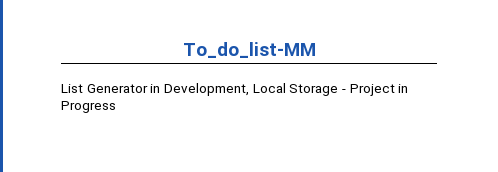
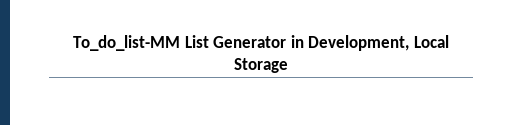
(316, 50) // -> (181, 43) none
[341,84,409,96] [61,101,116,113] - Project in Progress -> (288, 65) none

